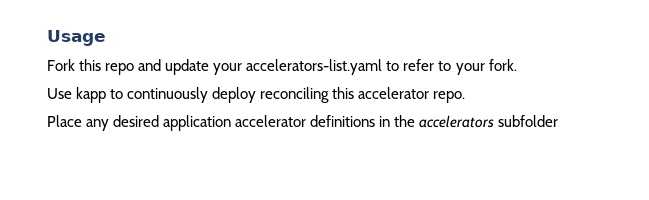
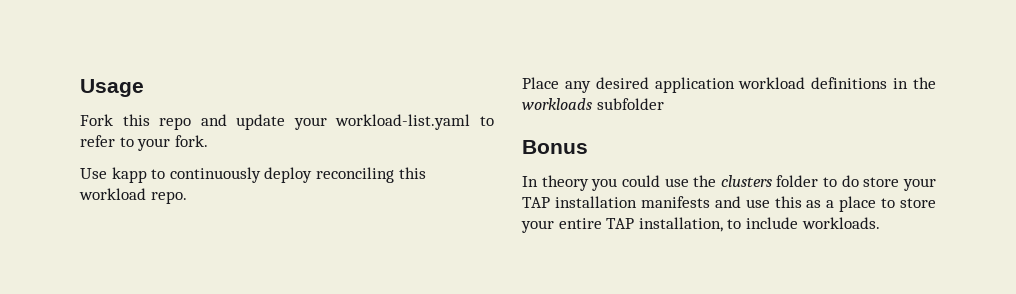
[246,59,383,75] accelerators-list.yaml -> [335,114,471,130] workload-list.yaml
[358,87,430,99] accelerator -> [79,188,146,200] workload
[235,115,307,127] accelerator -> [738,77,806,89] workload
[419,115,495,128] accelerators -> [522,98,592,110] workloads
(559, 121) none -> [522,140,588,154] [522,175,936,191] [522,196,936,212] [521,217,880,233] // Bonus // In theory you could use the clusters folder to do store your TAP installation manifests and use this as a place to store your entire TAP installation, to include workloads.

